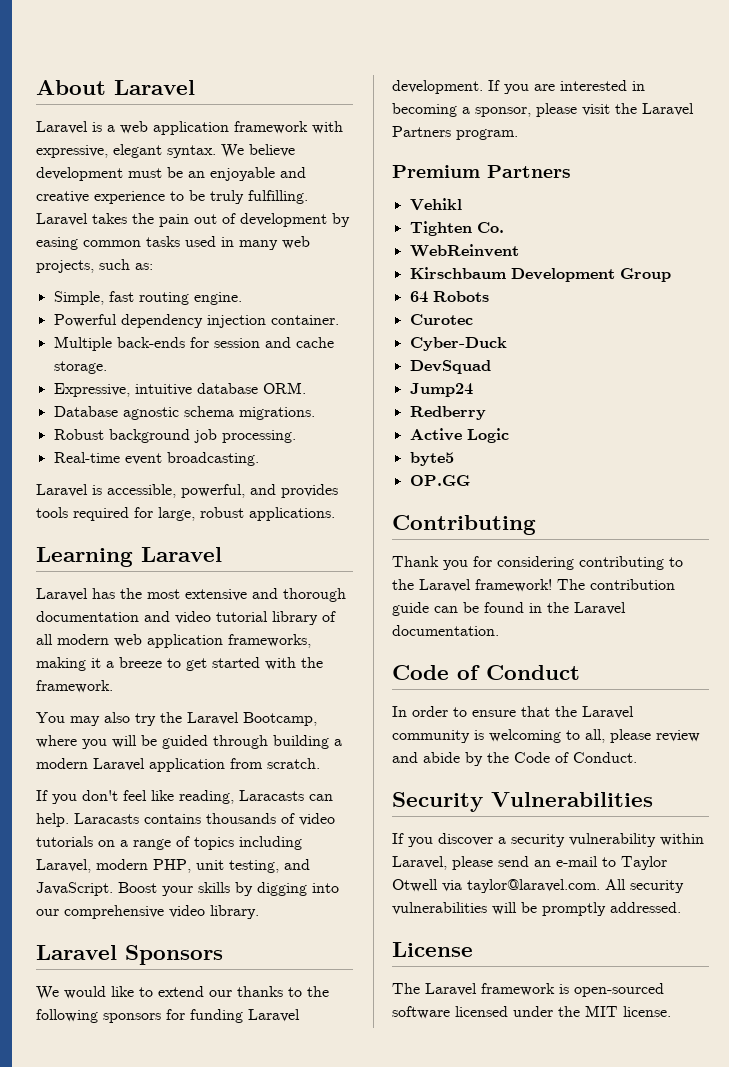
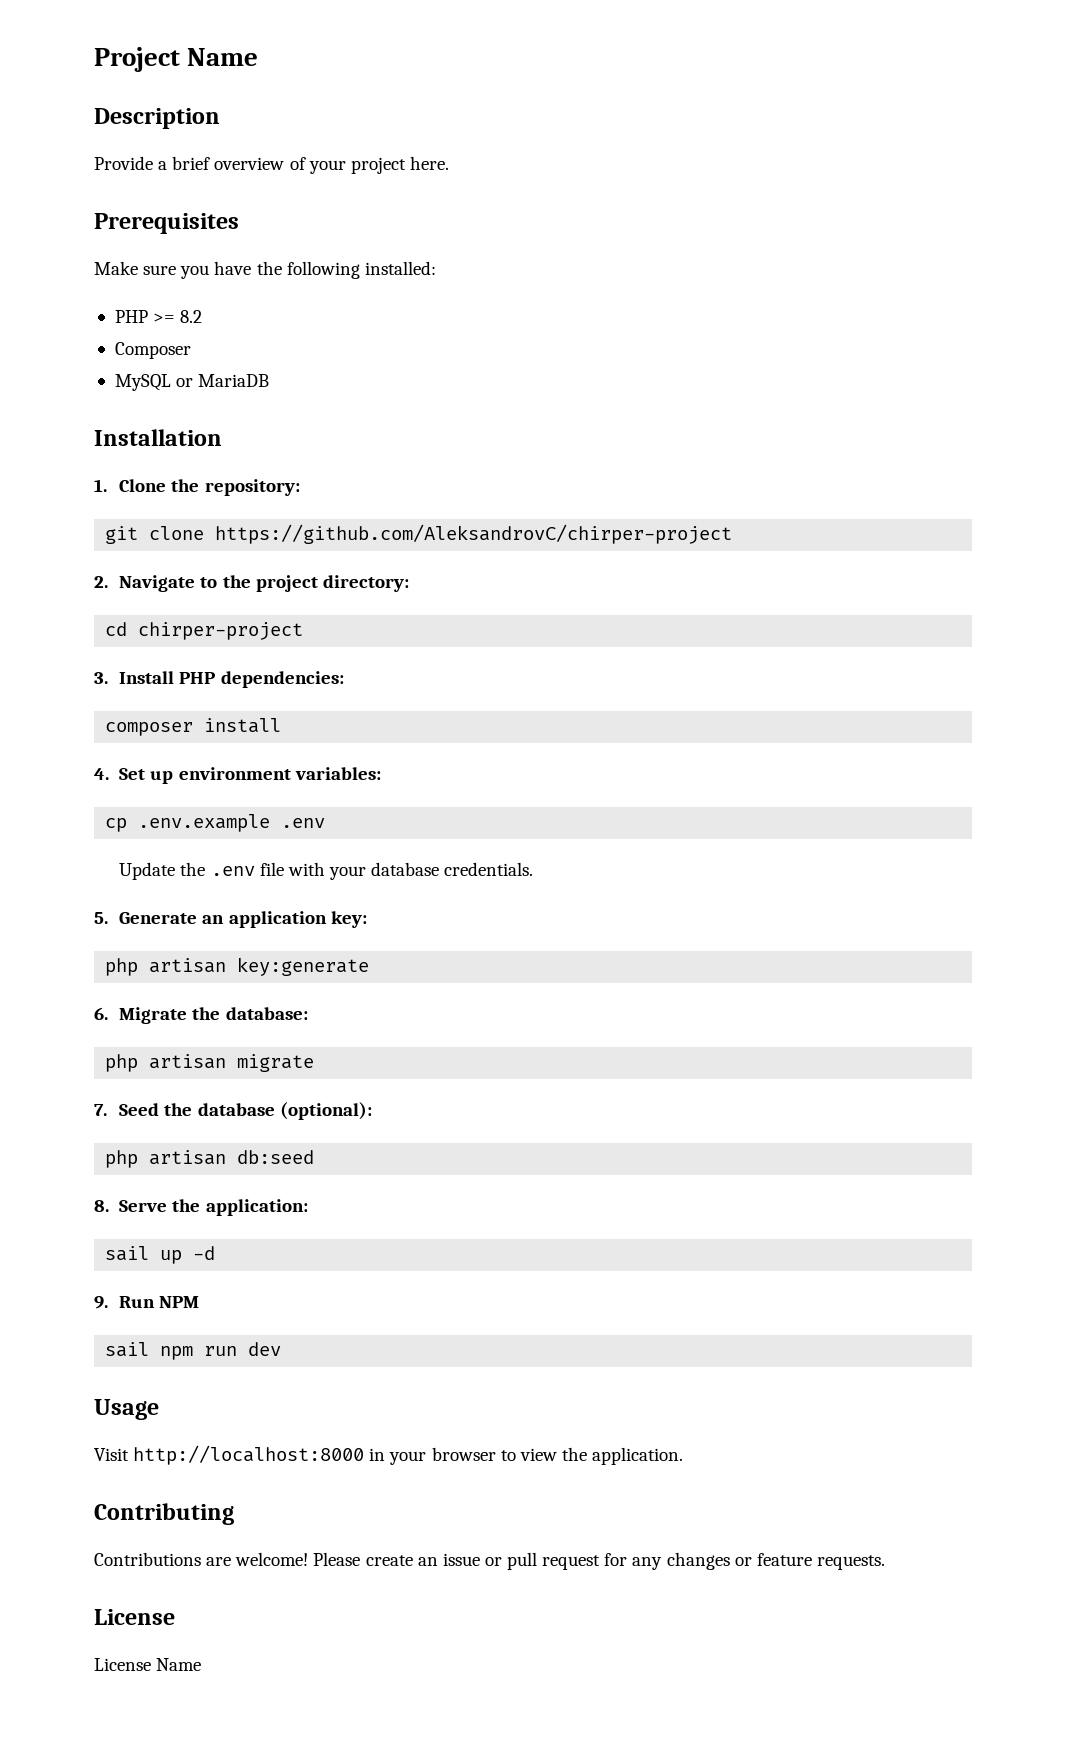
[36,80,195,95] [36,121,343,135] [36,144,295,158] [36,167,306,181] [36,190,308,204] [36,213,350,227] [36,236,310,250] [36,259,153,273] [53,291,242,305] [53,314,339,328] [53,336,334,351] [53,361,107,374] [53,382,306,397] [53,406,315,420] [53,429,296,443] [53,452,259,466] [36,484,338,498] [36,507,335,521] [36,547,222,567] [36,588,346,602] [36,611,336,625] [36,634,311,648] [36,657,323,671] [36,680,113,693] [36,712,317,726] [36,735,342,749] [36,758,320,772] [36,790,333,804] [36,813,335,827] [36,836,302,850] [36,859,310,873] [36,882,339,896] [36,905,259,919] [36,945,223,965] [36,986,329,1000] [36,1009,300,1023] [392,80,645,94] [392,103,694,117] [392,126,518,140] [392,165,571,178] [409,198,462,211] [409,221,504,236] [409,244,519,257] [409,267,671,282] [409,291,489,303] [409,314,473,325] [409,337,507,351] [409,360,491,374] [409,383,473,397] [409,406,486,420] [409,428,509,443] [409,452,454,466] [409,475,470,486] [392,515,536,535] [392,556,683,570] [392,579,675,592] [392,602,626,616] [392,625,499,636] [392,665,580,680] [392,706,634,719] [392,729,700,743] [392,752,637,766] [392,792,653,812] [392,833,704,847] [392,856,667,870] [392,879,684,893] [392,902,681,916] [392,942,473,957] [392,983,664,997] [392,1005,671,1019] About Laravel // Laravel is a web application framework with expressive, elegant syntax. We believe development must be an enjoyable and creative experience to be truly fulfilling. Laravel takes the pain out of development by easing common tasks used in many web projects, such as: // Simple, fast routing engine. // Powerful dependency injection container. // Multiple back-ends for session and cache storage. // Expressive, intuitive database ORM. // Database agnostic schema migrations. // Robust background job processing. // Real-time event broadcasting. // Laravel is accessible, powerful, and provides tools required for large, robust applications. // Learning Laravel // Laravel has the most extensive and thorough documentation and video tutorial library of all modern web application frameworks, making it a breeze to get started with the framework. // You may also try the Laravel Bootcamp, where you will be guided through building a modern Laravel application from scratch. // If you don't feel like reading, Laracasts can help. Laracasts contains thousands of video tutorials on a range of topics including Laravel, modern PHP, unit testing, and JavaScript. Boost your skills by digging into our comprehensive video library. // Laravel Sponsors // We would like to extend our thanks to the following sponsors for funding Laravel development. If you are interested in becoming a sponsor, please visit the Laravel Partners program. // Premium Partners // Vehikl // Tighten Co. // WebReinvent // Kirschbaum Development Group // 64 Robots // Curotec // Cyber-Duck // DevSquad // Jump24 // Redberry // Active Logic // byte5 // OP.GG // Contributing // Thank you for considering contributing to the Laravel framework! The contribution guide can be found in the Laravel documentation. // Code of Conduct // In order to ensure that the Laravel community is welcoming to all, please review and abide by the Code of Conduct. // Security Vulnerabilities // If you discover a security vulnerability within Laravel, please send an e-mail to Taylor Otwell via taylor@laravel.com. All security vulnerabilities will be promptly addressed. // License // The Laravel framework is open-sourced software licensed under the MIT license. -> [94,47,259,72] [94,108,220,129] [94,156,449,174] [94,213,239,234] [94,261,436,279] [114,310,203,323] [114,342,191,359] [114,374,270,391] [94,429,222,446] [94,479,300,496] [105,524,733,544] [94,575,409,592] [105,622,304,640] [94,671,344,688] [105,718,282,736] [94,767,381,784] [105,814,326,832] [119,862,534,880] [94,911,367,928] [105,957,370,976] [94,1007,308,1024] [105,1054,315,1072] [94,1102,372,1120] [105,1150,315,1168] [94,1199,308,1216] [105,1246,216,1264] [94,1296,200,1309] [105,1342,282,1360] [94,1399,159,1420] [94,1445,684,1465] [94,1503,234,1525] [94,1552,885,1570] [94,1609,175,1625] [94,1658,202,1671] Project Name // Description // Provide a brief overview of your project here. // Prerequisites // Make sure you have the following installed: // PHP >= 8.2 // Composer // MySQL or MariaDB // Installation // 1. Clone the repository: // git clone https://github.com/AleksandrovC/chirper-project // 2. Navigate to the project directory: // cd chirper-project // 3. Install PHP dependencies: // composer install // 4. Set up environment variables: // cp .env.example .env // Update the .env file with your database credentials. // 5. Generate an application key: // php artisan key:generate // 6. Migrate the database: // php artisan migrate // 7. Seed the database (optional): // php artisan db:seed // 8. Serve the application: // sail up -d // 9. Run NPM // sail npm run dev // Usage // Visit http://localhost:8000 in your browser to view the application. // Contributing // Contributions are welcome! Please create an issue or pull request for any changes or feature requests. // License // License Name

